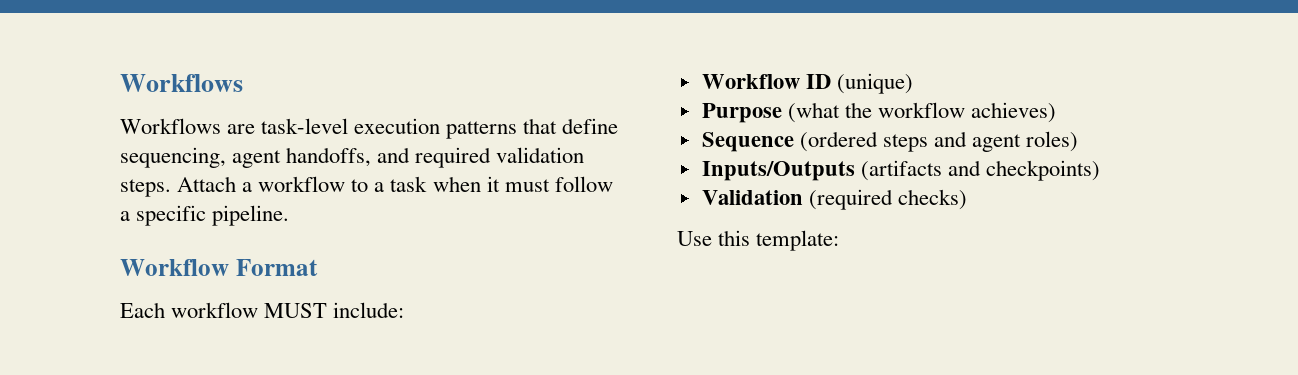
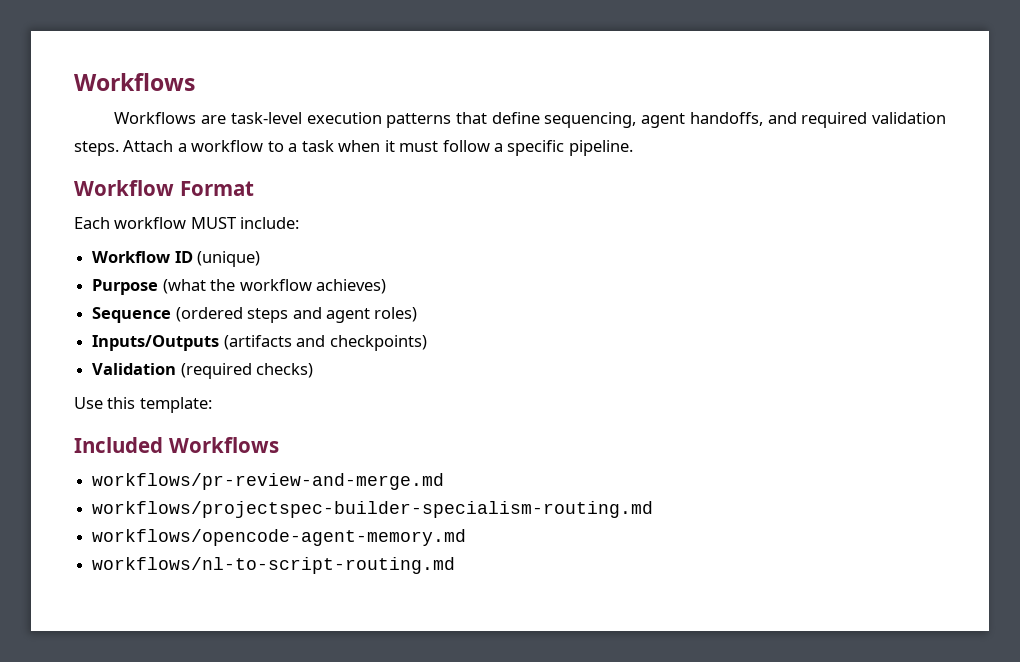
(840, 240) none -> [74,437,279,453] [92,473,445,490] [92,501,654,518] [92,529,467,546] [92,557,456,574] // Included Workflows // workflows/pr-review-and-merge.md // workflows/projectspec-builder-specialism-routing.md // workflows/opencode-agent-memory.md // workflows/nl-to-script-routing.md

